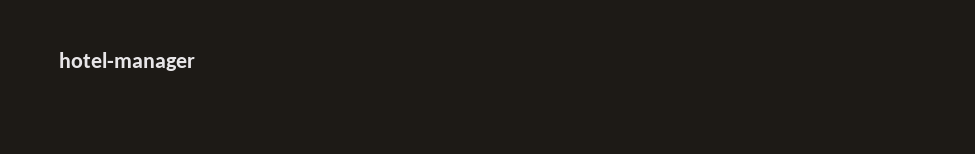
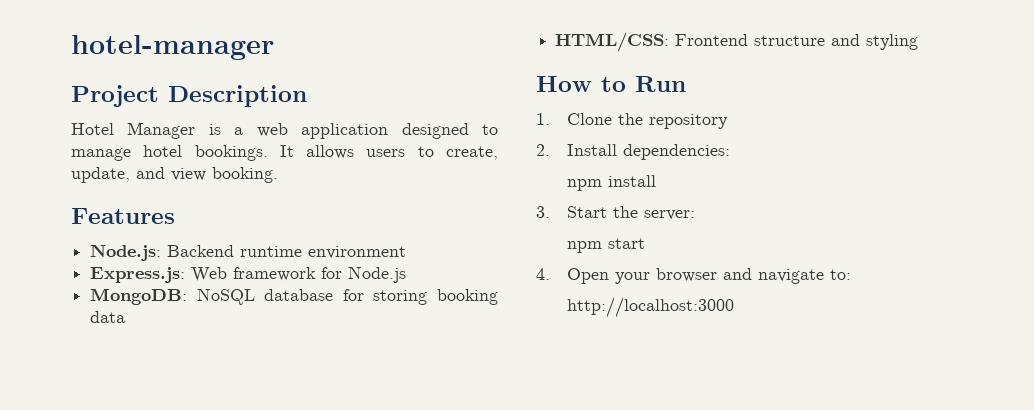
(195, 61) none -> [71,85,307,107] [71,122,498,139] [71,145,498,161] [71,167,278,183] [71,208,175,224] [90,244,407,261] [90,266,407,283] [90,288,499,305] [90,311,126,323] [555,32,919,52] [536,76,686,92] [536,113,728,129] [536,144,730,160] [566,175,656,191] [536,206,695,220] [566,238,645,253] [536,268,851,284] [566,297,734,318] // Project Description // Hotel Manager is a web application designed to manage hotel bookings. It allows users to create, update, and view booking. // Features // Node.js: Backend runtime environment // Express.js: Web framework for Node.js // MongoDB: NoSQL database for storing booking data // HTML/CSS: Frontend structure and styling // How to Run // 1. Clone the repository // 2. Install dependencies: // npm install // 3. Start the server: // npm start // 4. Open your browser and navigate to: // http://localhost:3000

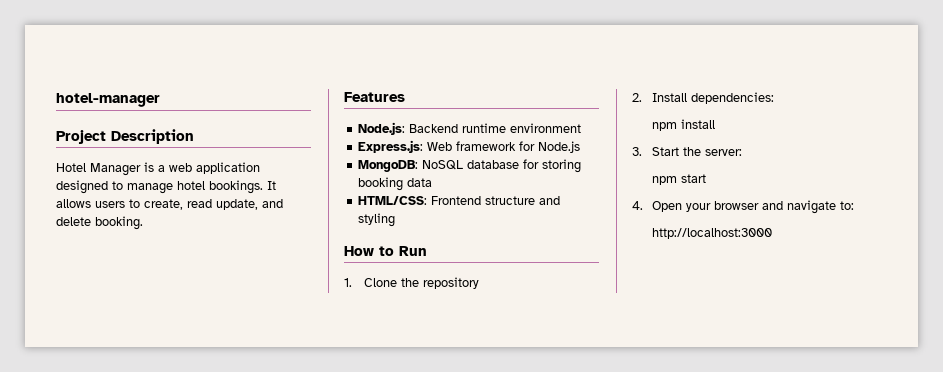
(498, 153) none -> [187,199,212,208] read
[171,168,206,181] view -> [56,217,91,226] delete

